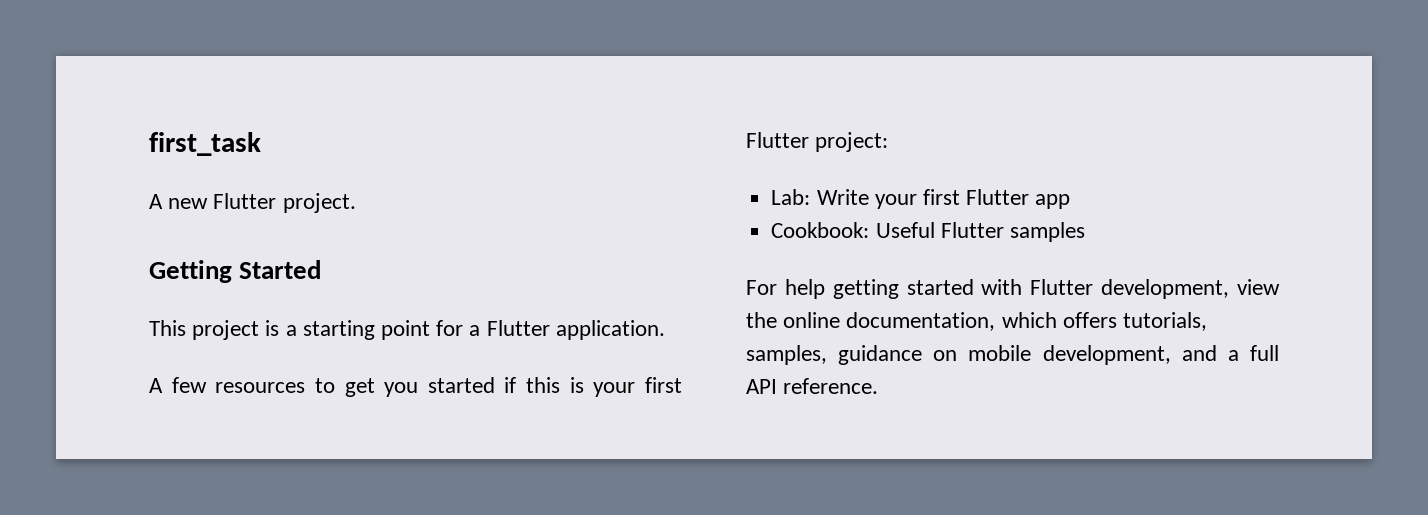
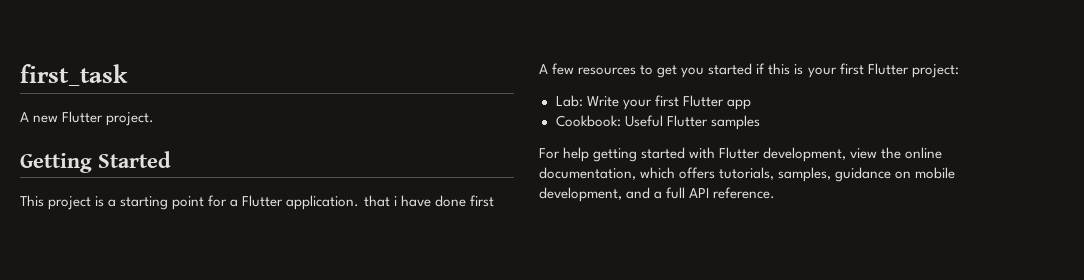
(665, 330) none -> [363,195,494,207] that i have done first

